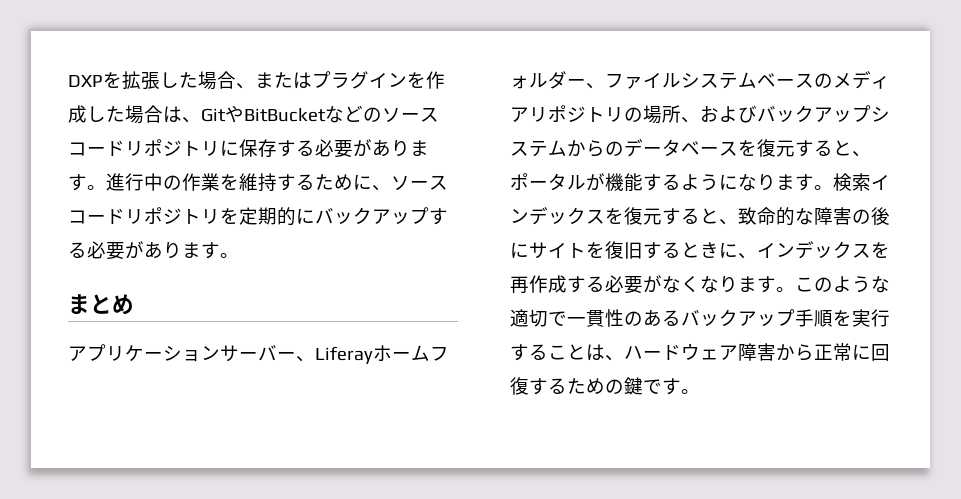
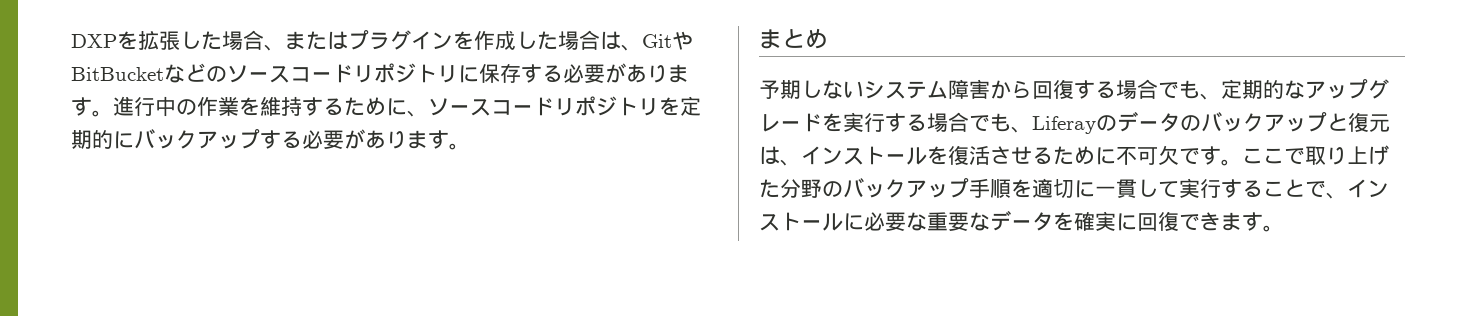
[68,344,449,364] [510,71,890,89] [510,105,890,124] [510,139,871,157] [510,173,890,192] [510,207,890,226] [510,241,890,259] [510,275,890,294] [510,309,681,327] アプリケーションサーバー、Liferayホームフォルダー、ファイルシステムベースのメディアリポジトリの場所、およびバックアップシステムからのデータベースを復元すると、ポータルが機能するようになります。検索インデックスを復元すると、致命的な障害の後にサイトを復旧するときに、インデックスを再作成する必要がなくなります。このような適切で一貫性のある -> [759,79,1389,100] [759,111,1390,134] [759,145,1389,166] [759,179,843,198] 予期しないシステム障害から回復する場合でも、定期的なアップグレードを実行する場合でも、Liferayのデータのバックアップと復元は、インストールを復活させるために不可欠です。ここで取り上げた分野の
[852,309,890,327] [510,343,890,361] [510,377,662,395] 実行することは、ハードウェア障害から正常に回復するための鍵で -> [1032,178,1389,199] [759,210,1242,231] 適切に一貫して実行することで、インストールに必要な重要なデータを確実に回復できま

